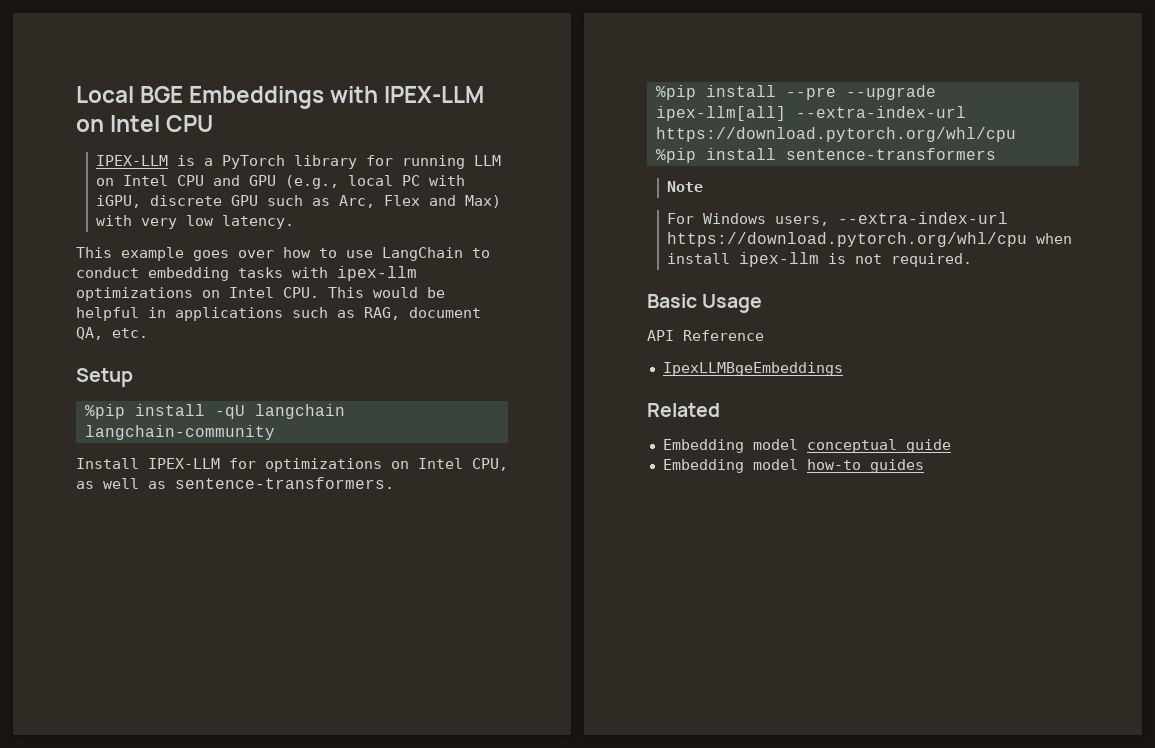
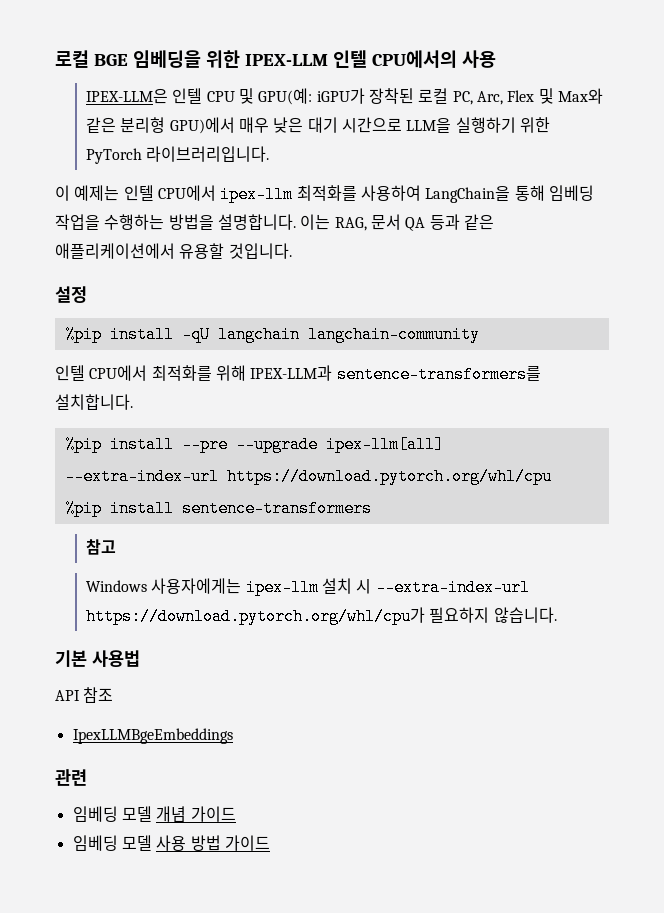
[76,86,485,109] [76,115,214,132] [96,155,502,169] [96,175,466,189] [96,195,502,208] [96,215,295,229] [76,247,490,261] [76,266,417,281] [76,287,445,301] [76,307,481,321] [76,327,148,340] [76,368,133,387] Local BGE Embeddings with IPEX-LLM on Intel CPU // IPEX-LLM is a PyTorch library for running LLM on Intel CPU and GPU (e.g., local PC with iGPU, discrete GPU such as Arc, Flex and Max) with very low latency. // This example goes over how to use LangChain to conduct embedding tasks with ipex-llm optimizations on Intel CPU. This would be helpful in applications such as RAG, document QA, etc. // Setup -> [55,50,496,68] [86,88,603,105] [86,117,550,134] [86,146,270,164] [55,185,594,203] [55,214,494,231] [55,243,292,259] [55,286,87,303] 로컬 BGE 임베딩을 위한 IPEX-LLM 인텔 CPU에서의 사용 // IPEX-LLM은 인텔 CPU 및 GPU(예: iGPU가 장착된 로컬 PC, Arc, Flex 및 Max와 같은 분리형 GPU)에서 매우 낮은 대기 시간으로 LLM을 실행하기 위한 PyTorch 라이브러리입니다. // 이 예제는 인텔 CPU에서 ipex-llm 최적화를 사용하여 LangChain을 통해 임베딩 작업을 수행하는 방법을 설명합니다. 이는 RAG, 문서 QA 등과 같은 애플리케이션에서 유용할 것입니다. // 설정
[76,458,508,472] [76,477,394,489] Install IPEX-LLM for optimizations on Intel CPU, as well as sentence-transformers. -> [55,365,541,383] [55,394,133,410] 인텔 CPU에서 최적화를 위해 IPEX-LLM과 sentence-transformers를 설치합니다.
[667,181,704,192] [667,212,1009,226] [667,232,1073,247] [667,252,973,267] [647,294,763,313] Note // For Windows users, --extra-index-url https://download.pytorch.org/whl/cpu when install ipex-llm is not required. // Basic Usage -> [86,539,117,555] [86,578,530,596] [86,607,557,625] [55,650,140,667] 참고 // Windows 사용자에게는 ipex-llm 설치 시 --extra-index-url https://download.pytorch.org/whl/cpu가 필요하지 않습니다. // 기본 사용법
[683,330,764,341] Reference -> [83,687,114,703] 참조
[647,403,720,417] [662,439,951,453] [662,459,924,473] Related // Embedding model conceptual guide // Embedding model how-to guides -> [55,769,87,786] [72,806,236,822] [72,835,270,851] 관련 // 임베딩 모델 개념 가이드 // 임베딩 모델 사용 방법 가이드

